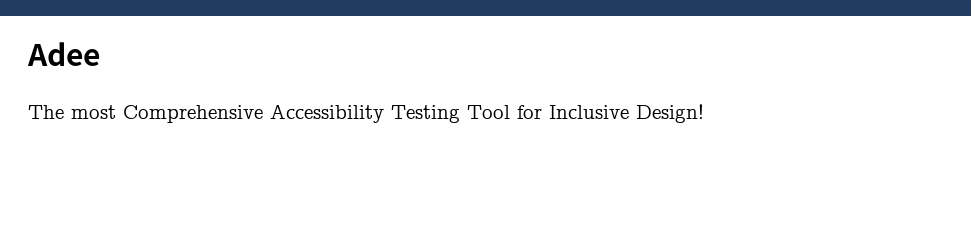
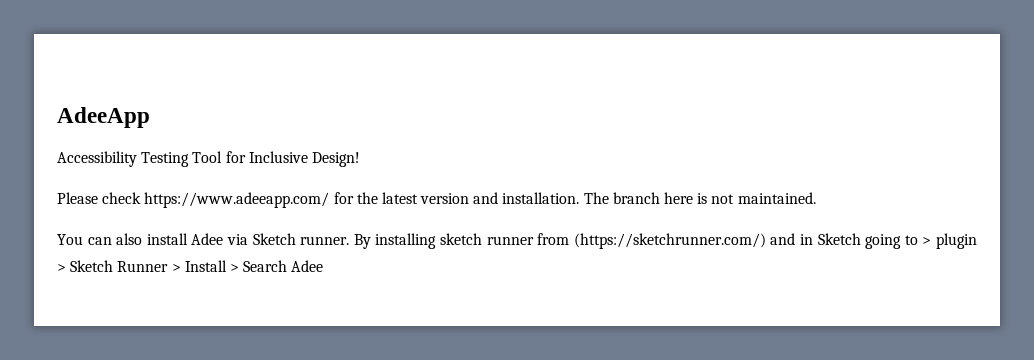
[27,42,100,66] [28,105,263,123] Adee // The most Comprehensive -> [57,107,150,128] AdeeApp //
(704, 113) none -> [57,192,816,208] [57,233,978,249] [57,260,324,272] // Please check https://www.adeeapp.com/ for the latest version and installation. The branch here is not maintained. // You can also install Adee via Sketch runner. By installing sketch runner from (https://sketchrunner.com/) and in Sketch going to > plugin > Sketch Runner > Install > Search Adee

